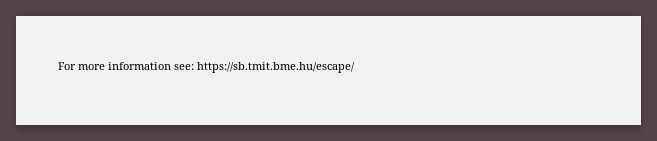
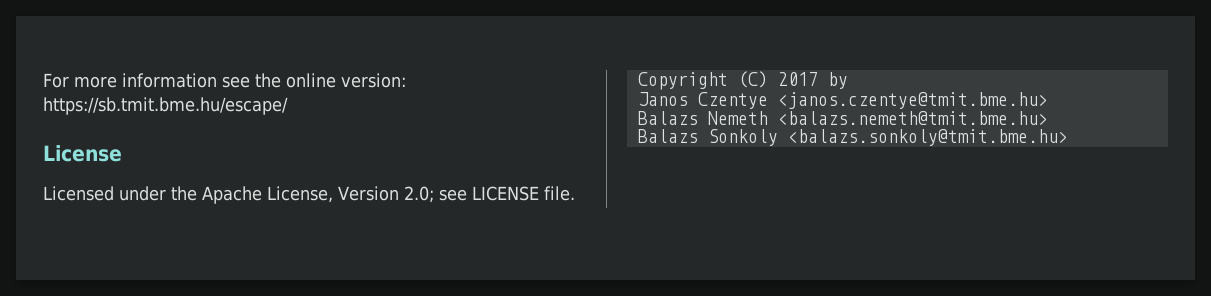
[174,62,355,73] see: https://sb.tmit.bme.hu/escape/ -> [222,73,406,88] [43,97,288,115] [43,145,122,162] [43,186,575,204] [637,71,848,90] [637,92,1048,109] [637,111,1048,125] [637,129,1068,146] see the online version: https://sb.tmit.bme.hu/escape/ // License // Licensed under the Apache License, Version 2.0; see LICENSE file. // Copyright (C) 2017 by // Janos Czentye <janos.czentye@tmit.bme.hu> // Balazs Nemeth <balazs.nemeth@tmit.bme.hu> // Balazs Sonkoly <balazs.sonkoly@tmit.bme.hu>

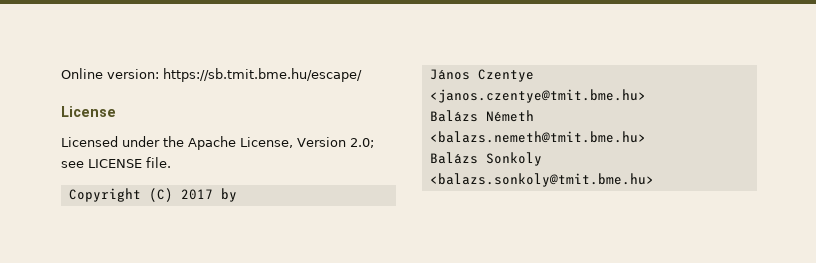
[43,73,336,88] For more information see the online -> [61,68,103,79] Online
[637,92,688,106] Janos -> [429,69,470,80] János
[637,111,768,125] Balazs Nemeth -> [429,110,534,122] Balázs Németh
[637,129,698,143] Balazs -> [429,152,478,164] Balázs

